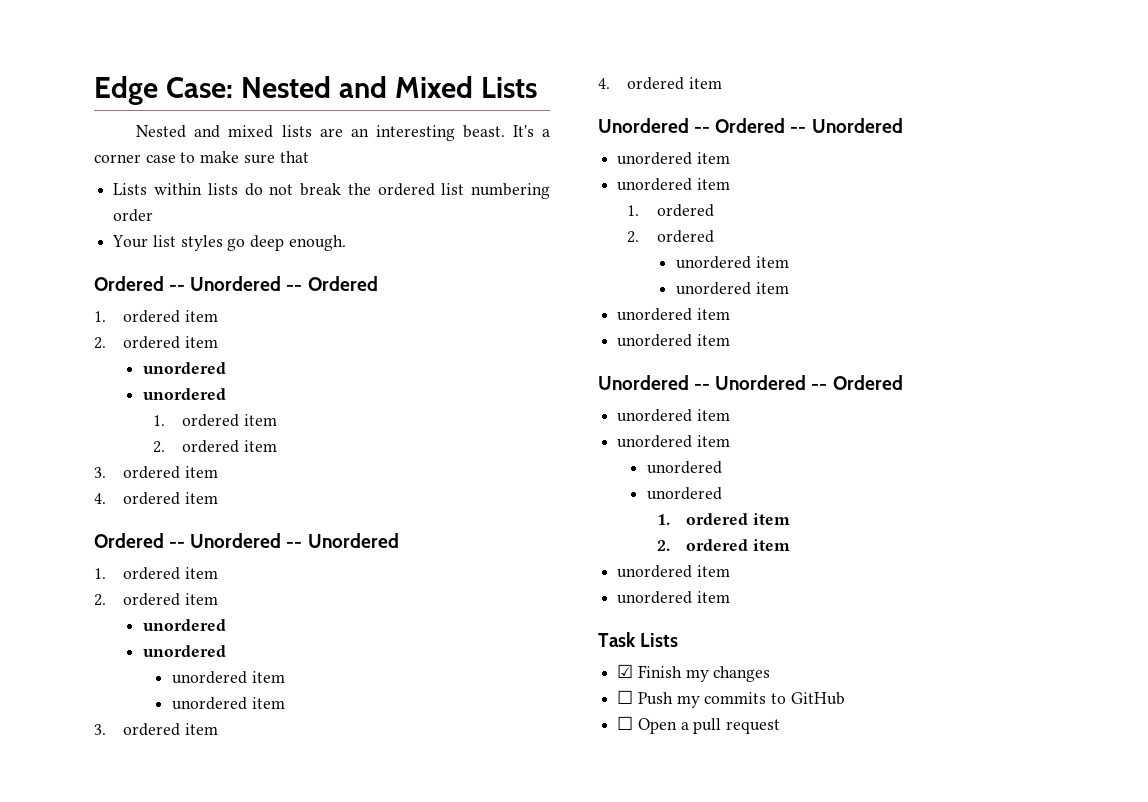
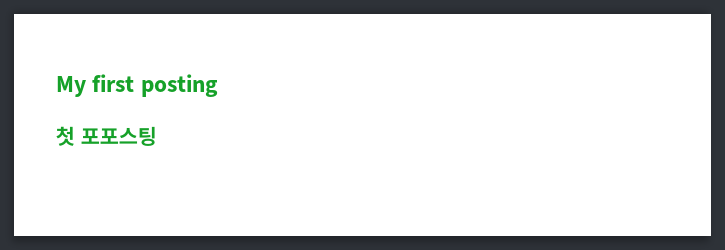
[94,76,537,105] [136,125,550,141] [94,151,309,164] [113,183,550,199] [113,209,154,222] [112,235,346,251] [94,276,378,291] [94,310,219,323] [94,336,219,349] [142,362,226,374] [142,388,226,400] [152,414,278,427] [152,440,278,453] [94,466,219,479] [94,492,219,505] [94,533,399,548] [94,567,219,580] [94,593,219,606] [142,619,226,631] [142,645,226,657] [172,671,285,684] [172,697,285,710] [94,723,219,736] [598,77,723,90] [598,118,903,133] [617,152,730,165] [617,178,730,191] [627,204,714,217] [627,230,714,243] [676,256,789,269] [676,282,789,295] [617,308,730,321] [617,334,730,347] [598,375,903,390] [617,409,730,422] [617,435,730,448] [646,461,722,474] [646,487,722,500] [656,513,791,525] [656,539,791,551] [617,565,730,578] [617,591,730,604] [598,632,679,647] [617,664,771,682] [617,690,845,708] [617,716,781,734] Edge Case: Nested and Mixed Lists // Nested and mixed lists are an interesting beast. It's a corner case to make sure that // Lists within lists do not break the ordered list numbering order // Your list styles go deep enough. // Ordered -- Unordered -- Ordered // 1. ordered item // 2. ordered item // unordered // unordered // 1. ordered item // 2. ordered item // 3. ordered item // 4. ordered item // Ordered -- Unordered -- Unordered // 1. ordered item // 2. ordered item // unordered // unordered // unordered item // unordered item // 3. ordered item // 4. ordered item // Unordered -- Ordered -- Unordered // unordered item // unordered item // 1. ordered // 2. ordered // unordered item // unordered item // unordered item // unordered item // Unordered -- Unordered -- Ordered // unordered item // unordered item // unordered // unordered // 1. ordered item // 2. ordered item // unordered item // unordered item // Task Lists // ☑ Finish my changes // ☐ Push my commits to GitHub // ☐ Open a pull request -> [56,74,218,97] [56,126,157,146] My first posting // 첫 포포스팅

